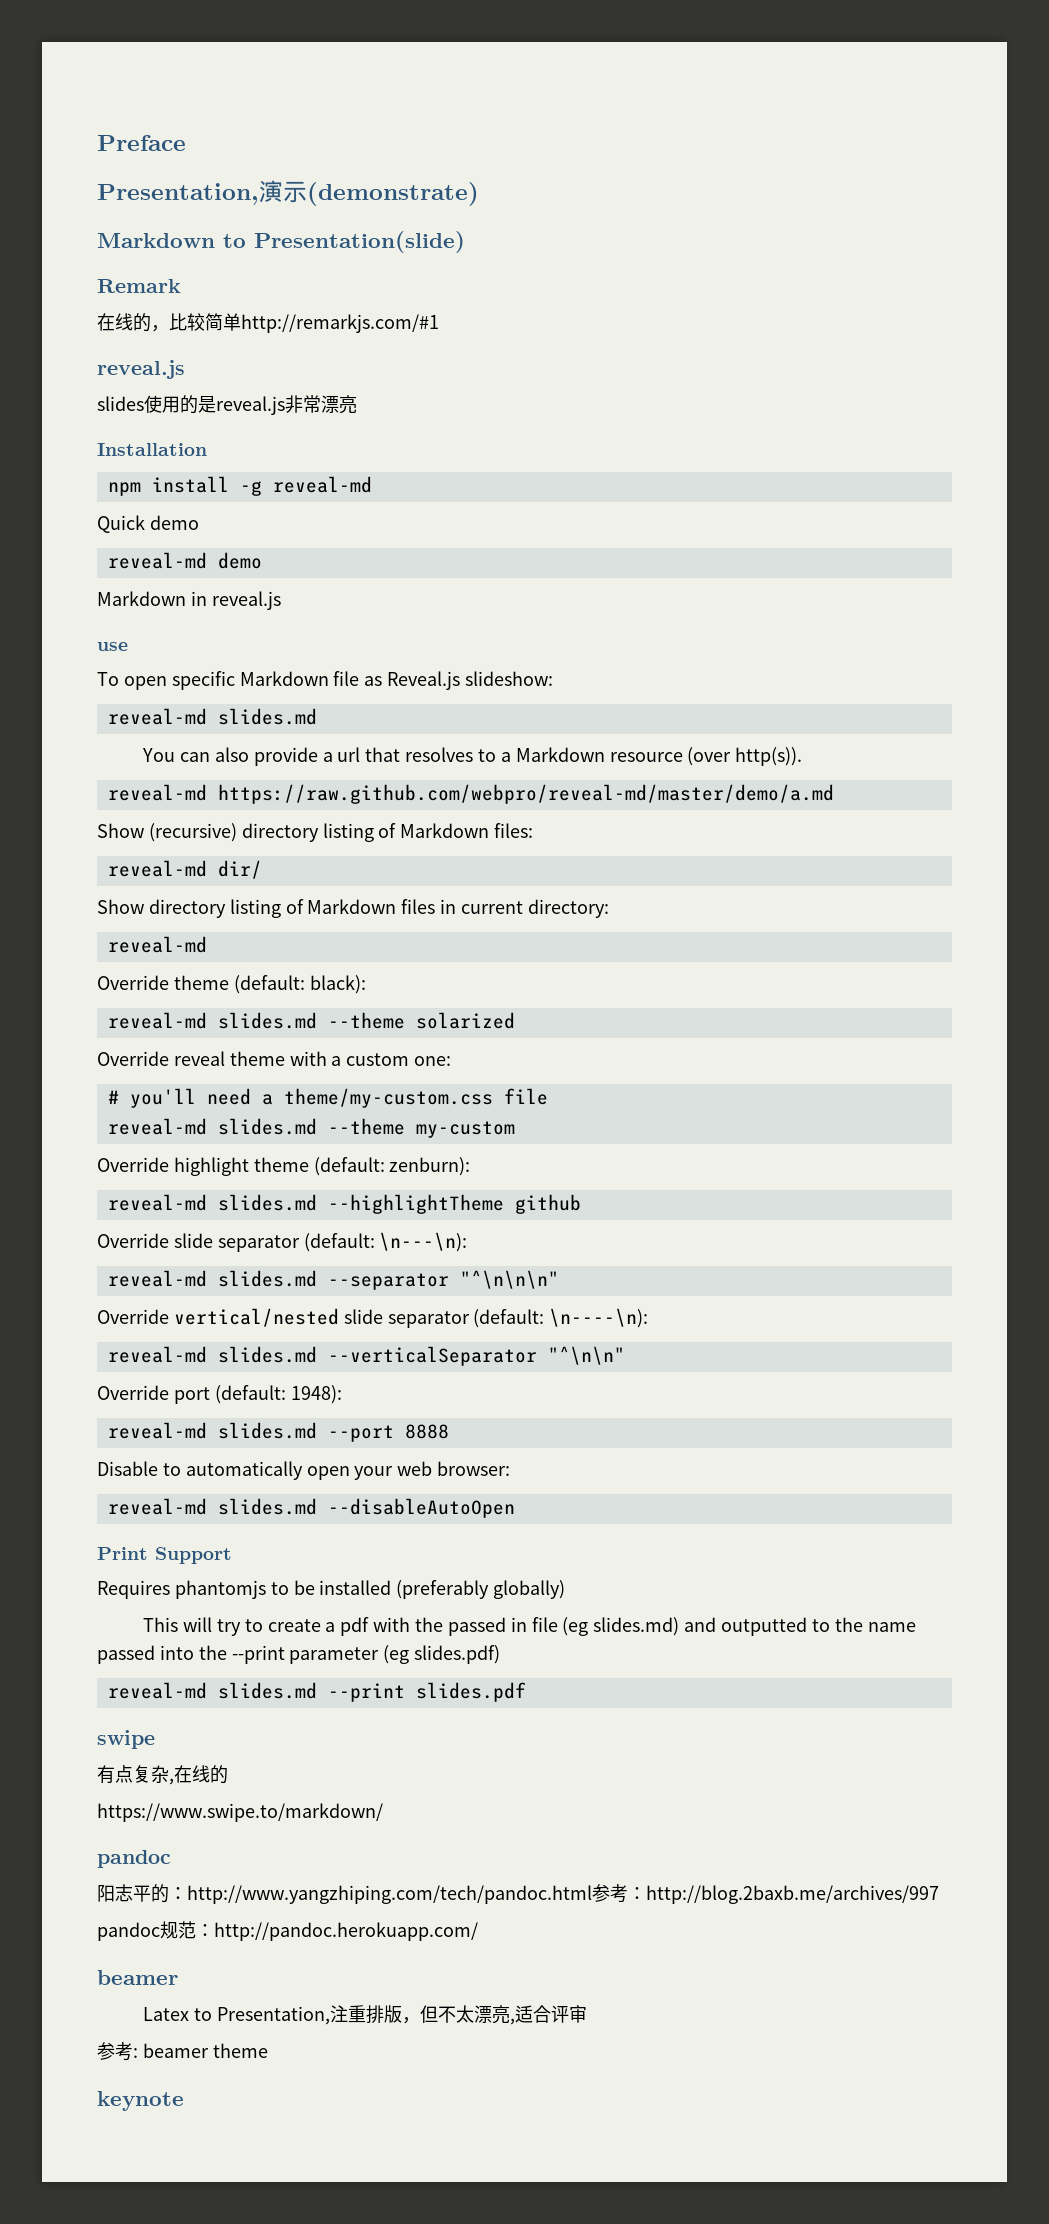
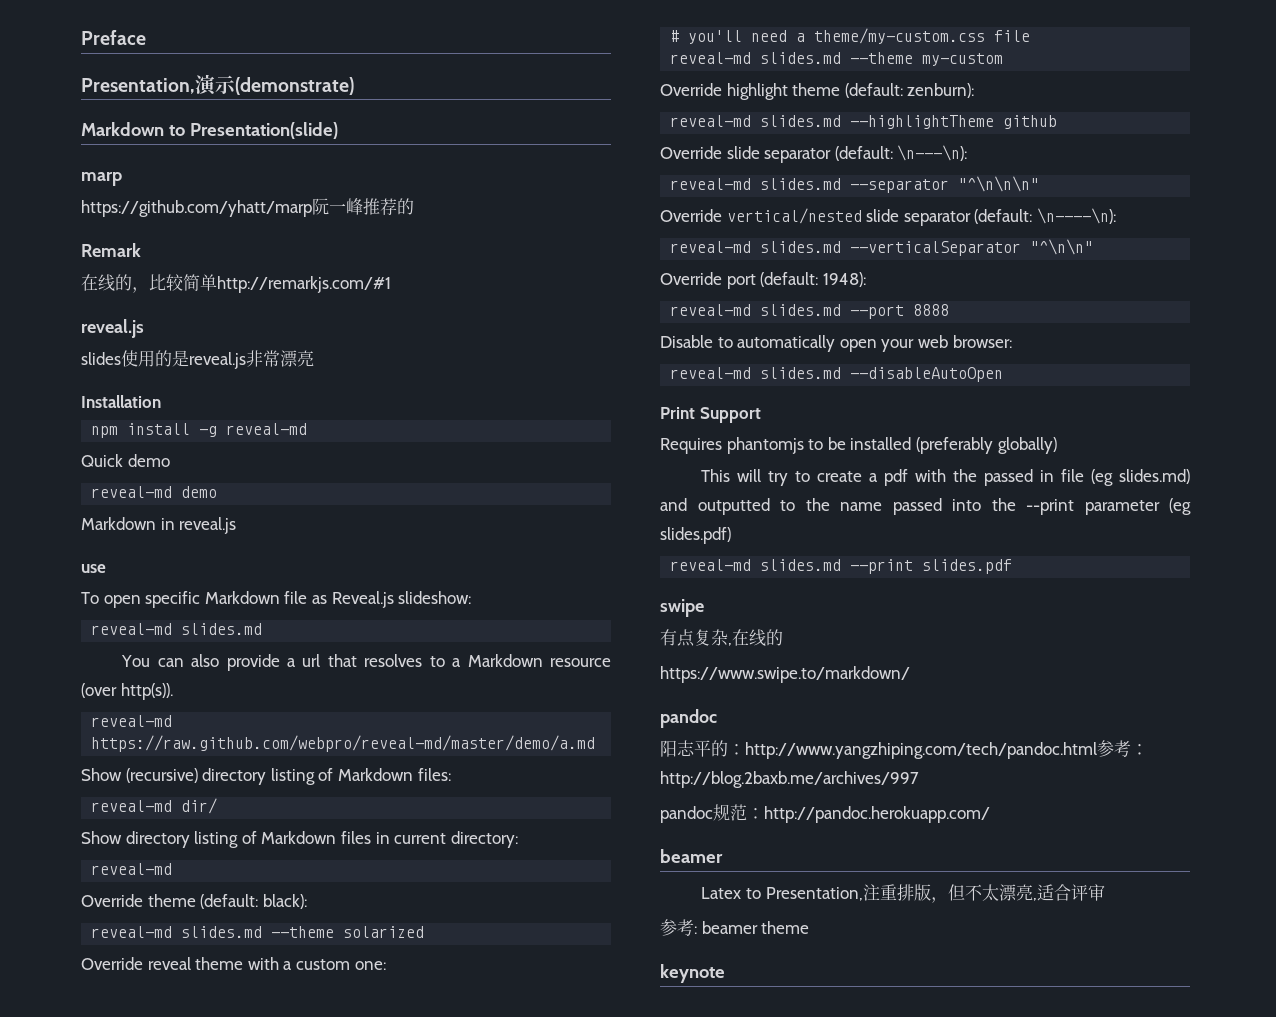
(465, 242) none -> [81,172,122,186] [81,198,414,217] // marp // https://github.com/yhatt/marp阮一峰推荐的

